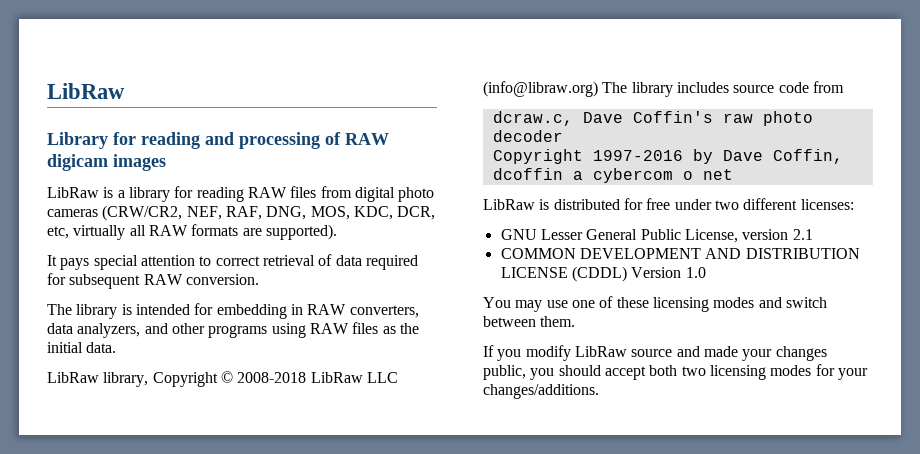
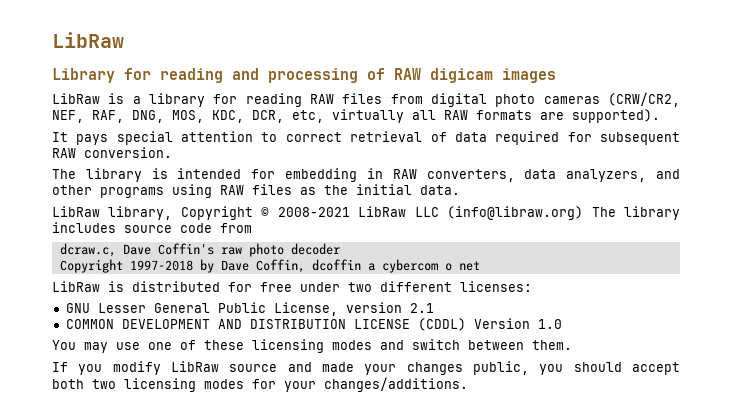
[237,372,307,383] 2008-2018 -> [277,207,350,217] 2008-2021
[592,150,683,161] 1997-2016 -> [129,260,193,271] 1997-2018

